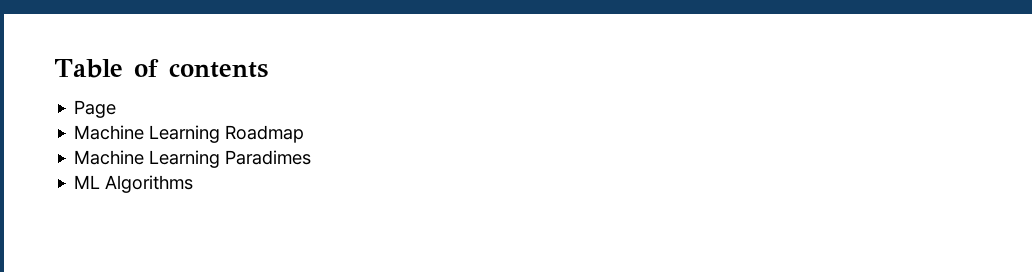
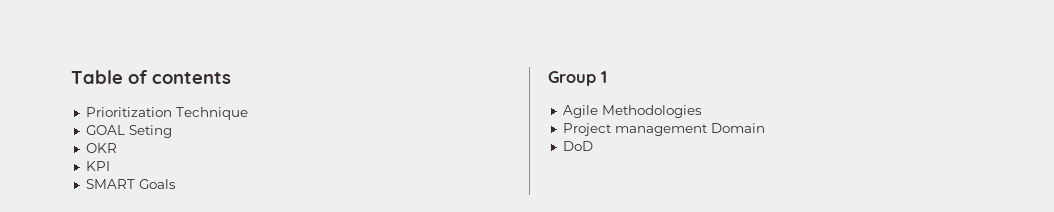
[74,100,117,118] [74,125,305,143] [74,150,312,168] [74,175,194,193] Page // Machine Learning Roadmap // Machine Learning Paradimes // ML Algorithms -> [85,107,248,120] [85,125,172,138] [85,143,117,153] [85,161,110,171] [85,179,176,189] [548,71,607,86] [562,105,702,118] [562,123,765,136] [562,141,593,151] Prioritization Technique // GOAL Seting // OKR // KPI // SMART Goals // Group 1 // Agile Methodologies // Project management Domain // DoD

